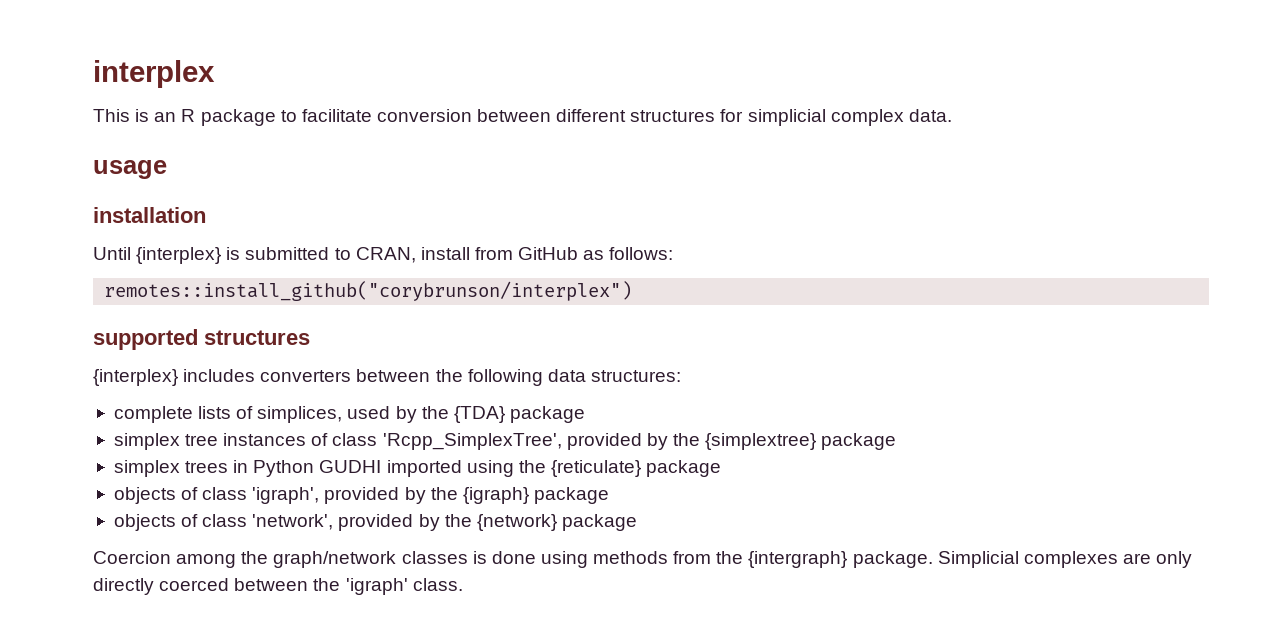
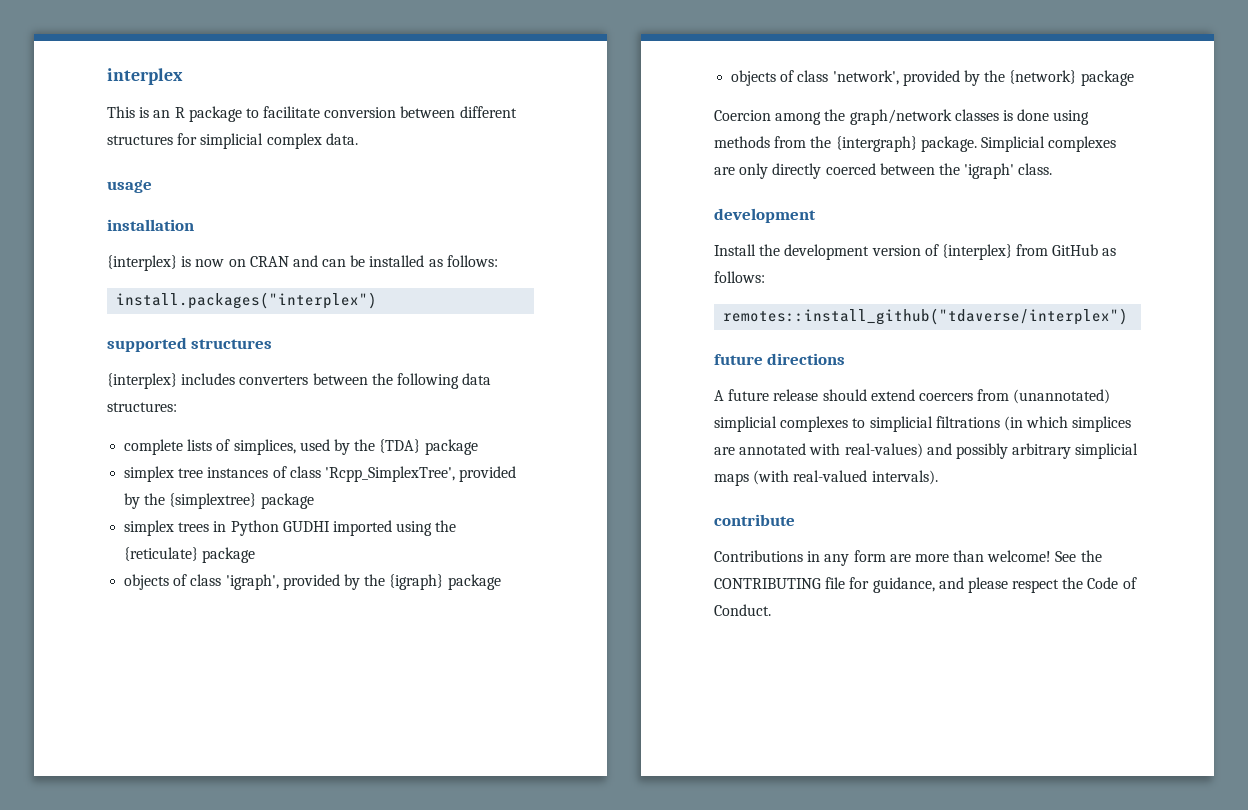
[93,247,131,260] Until -> (194, 225) none
[245,247,674,263] [104,281,633,301] submitted to CRAN, install from GitHub as follows: // remotes::install_github("corybrunson/interplex") -> [195,255,498,267] [116,292,378,309] now on CRAN and can be installed as follows: // install.packages("interplex")
(463, 584) none -> [714,208,816,223] [714,244,1117,260] [714,271,765,283] [723,308,1129,325] [714,353,846,365] [714,389,1111,404] [714,416,1132,432] [714,443,1139,459] [714,470,938,486] [714,514,795,526] [714,550,1102,566] [714,577,1137,593] [714,604,771,616] // development // Install the development version of {interplex} from GitHub as follows: // remotes::install_github("tdaverse/interplex") // future directions // A future release should extend coercers from (unannotated) simplicial complexes to simplicial filtrations (in which simplices are annotated with real-values) and possibly arbitrary simplicial maps (with real-valued intervals). // contribute // Contributions in any form are more than welcome! See the CONTRIBUTING file for guidance, and please respect the Code of Conduct.

